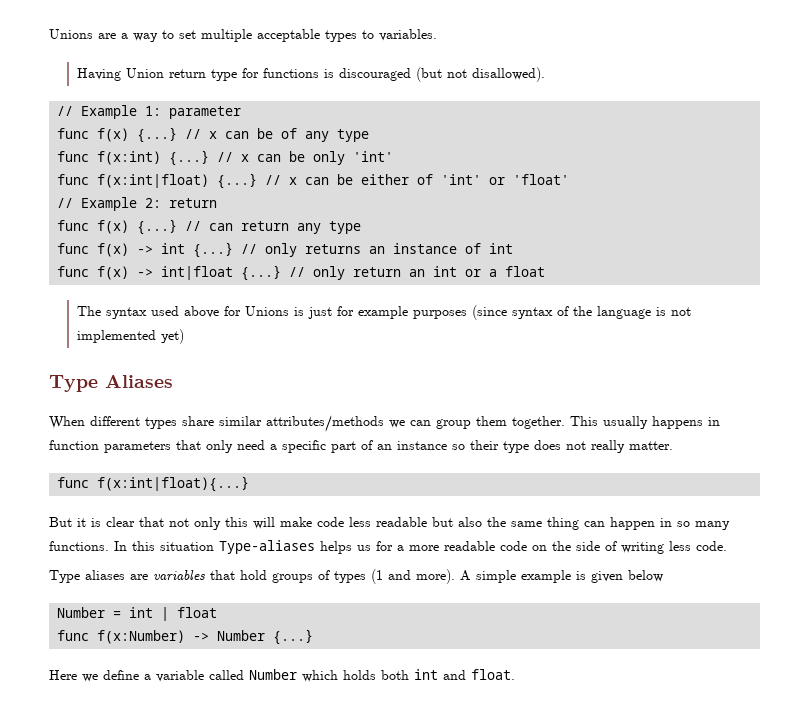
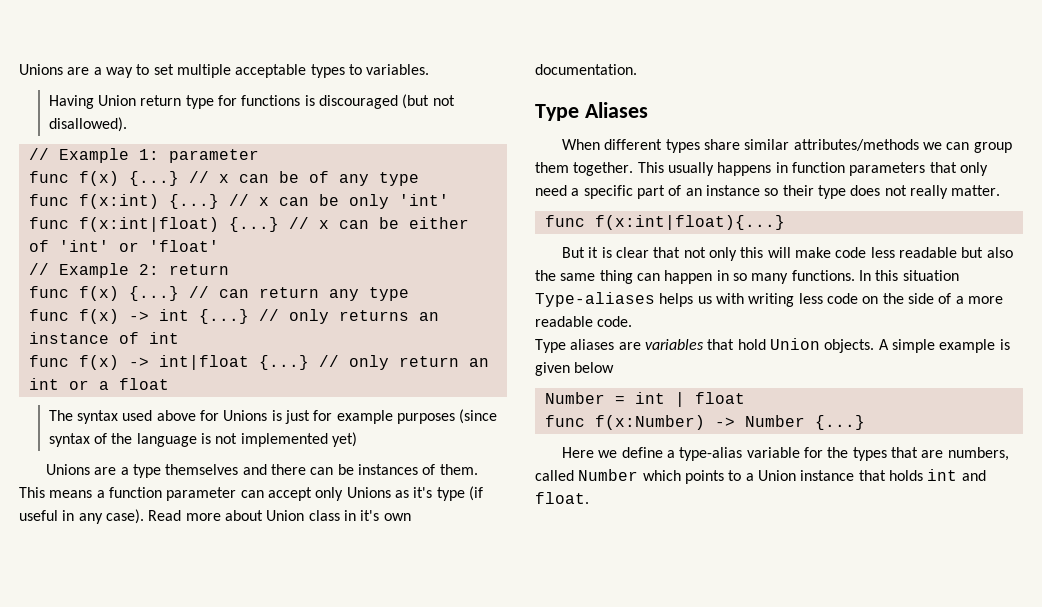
(184, 336) none -> [46,464,478,478] [19,486,483,501] [19,509,411,524] [535,64,637,75] // Unions are a type themselves and there can be instances of them. This means a function parameter can accept only Unions as it's type (if useful in any case). Read more about Union class in it's own documentation.
[376,541,495,551] for a more readable -> [715,293,823,307] with writing less
[621,541,691,554] writing less -> [955,296,1003,304] [535,316,593,327] a more readable
[272,569,455,584] groups of types (1 and more). -> [769,338,875,353] Union objects.
[156,669,409,682] variable called Number which holds both -> [679,447,1009,461] [535,469,923,484] type-alias variable for the types that are numbers, called Number which points to a Union instance that holds

